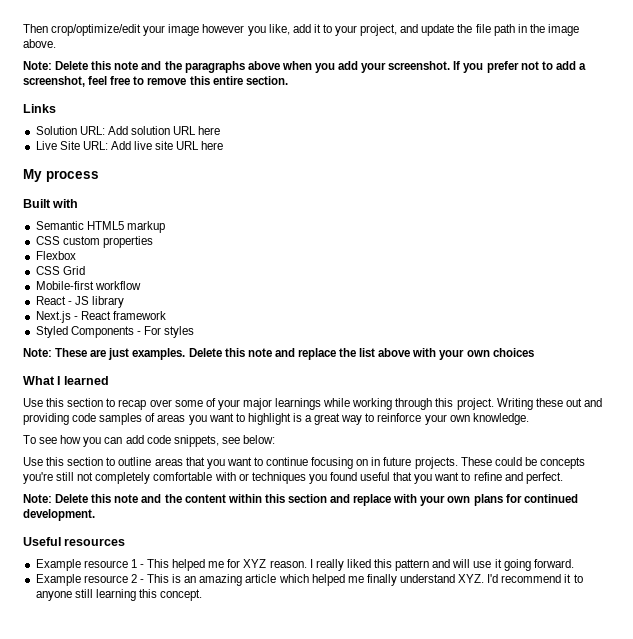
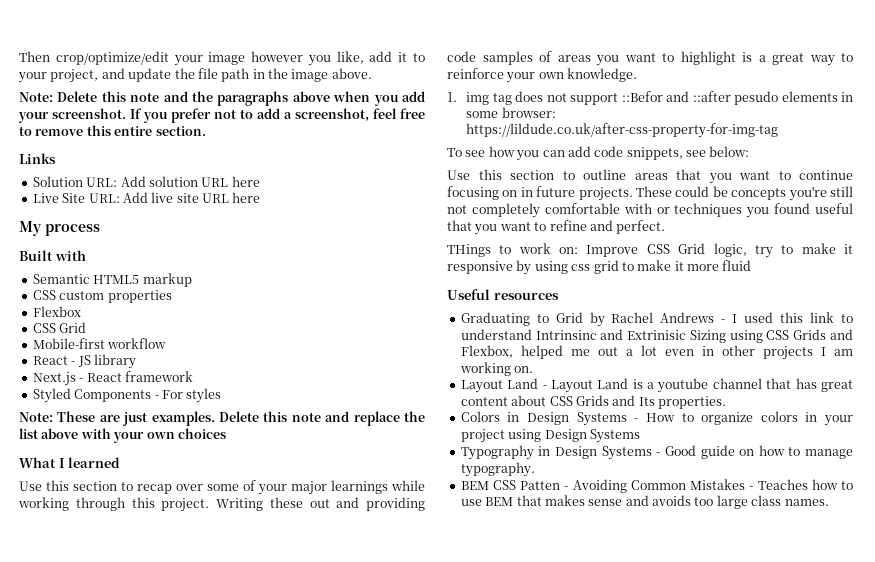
(529, 419) none -> [447,91,853,105] [466,107,556,118] [466,123,779,138] // 1. img tag does not support ::Befor and ::after pesudo elements in some browser: https://lildude.co.uk/after-css-property-for-img-tag
[23,494,578,506] [23,509,95,521] [23,537,126,546] [35,559,574,571] [35,574,583,586] [35,589,203,601] Note: Delete this note and the content within this section and replace with your own plans for continued development. // Useful resources // Example resource 1 - This helped me for XYZ reason. I really liked this pattern and will use it going forward. // Example resource 2 - This is an amazing article which helped me finally understand XYZ. I'd recommend it to anyone still learning this concept. -> [447,243,853,258] [447,260,752,275] [447,289,559,300] [460,312,853,327] [460,329,853,343] [460,345,853,360] [459,362,534,376] [460,378,853,393] [460,395,726,409] [460,411,853,426] [460,429,640,443] [460,445,853,460] [460,462,535,477] [460,479,853,493] [460,495,829,509] THings to work on: Improve CSS Grid logic, try to make it responsive by using css grid to make it more fluid // Useful resources // Graduating to Grid by Rachel Andrews - I used this link to understand Intrinsinc and Extrinisic Sizing using CSS Grids and Flexbox, helped me out a lot even in other projects I am working on. // Layout Land - Layout Land is a youtube channel that has great content about CSS Grids and Its properties. // Colors in Design Systems - How to organize colors in your project using Design Systems // Typography in Design Systems - Good guide on how to manage typography. // BEM CSS Patten - Avoiding Common Mistakes - Teaches how to use BEM that makes sense and avoids too large class names.

